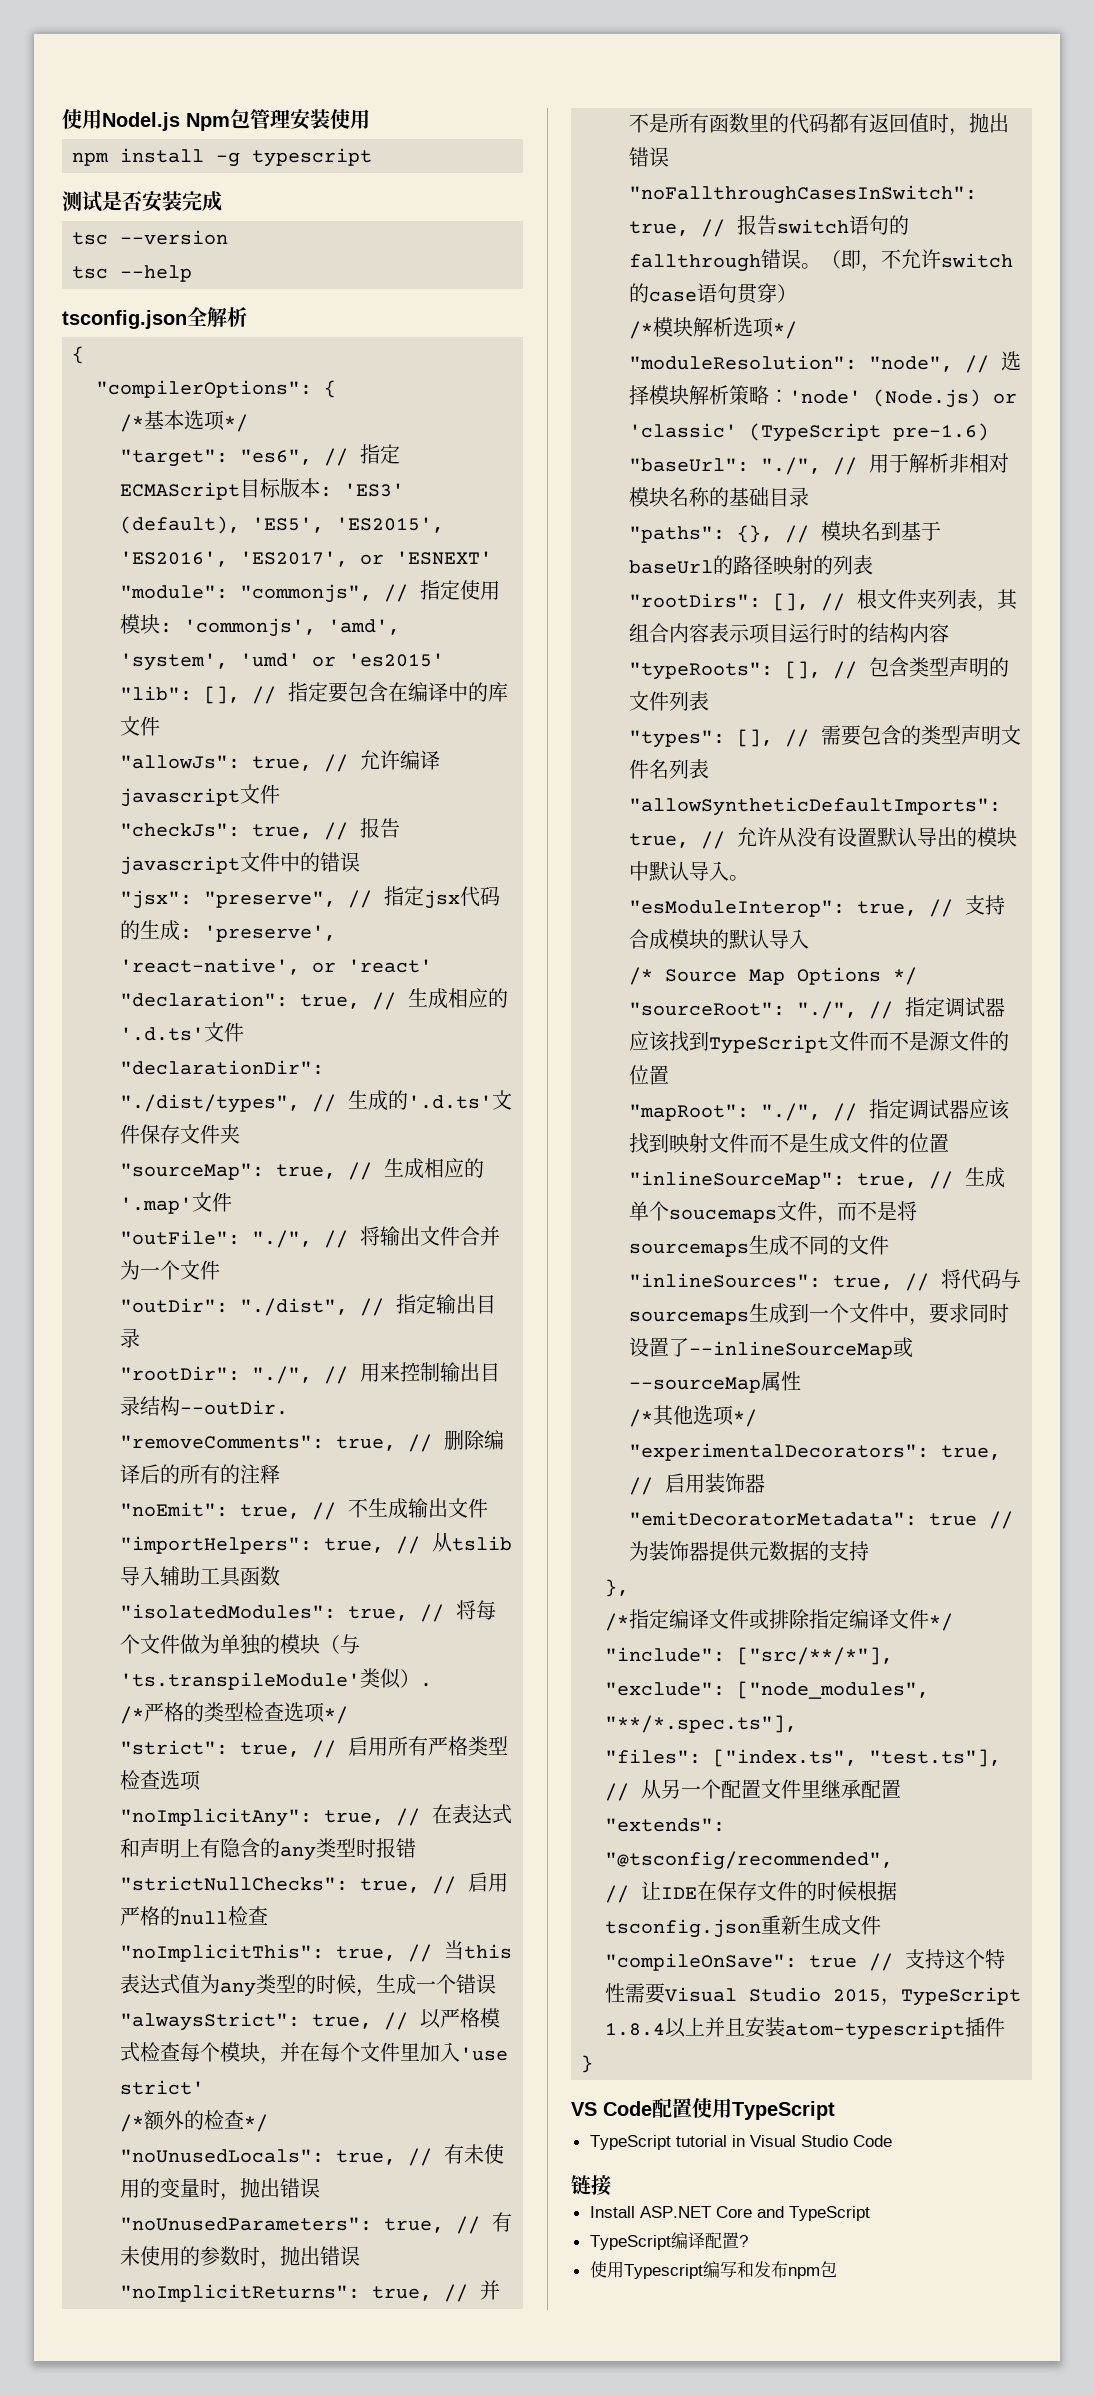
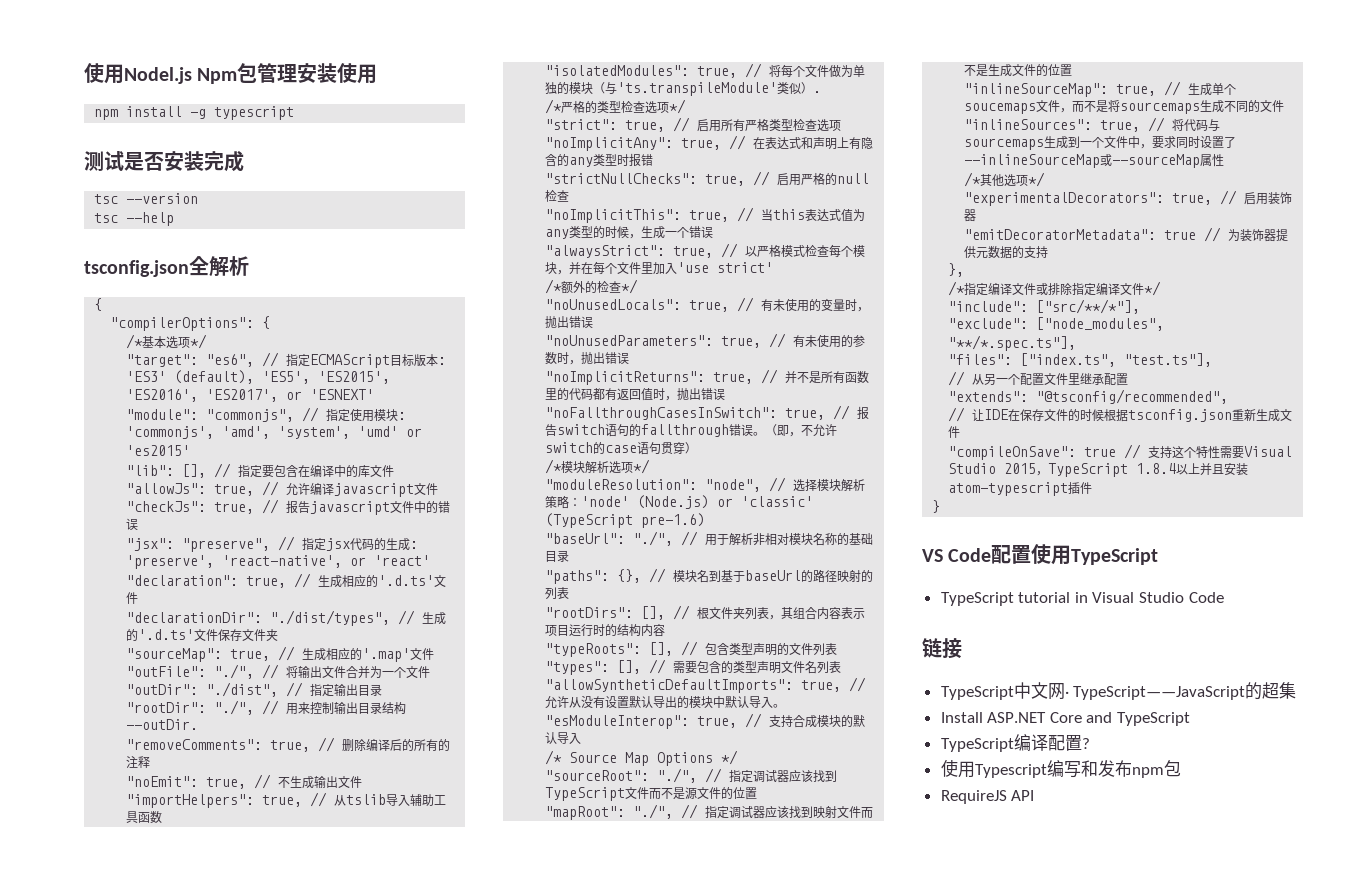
(611, 2185) none -> [940,682,1297,700] // TypeScript中文网· TypeScript——JavaScript的超集
(837, 2269) none -> [940,790,1035,804] // RequireJS API

